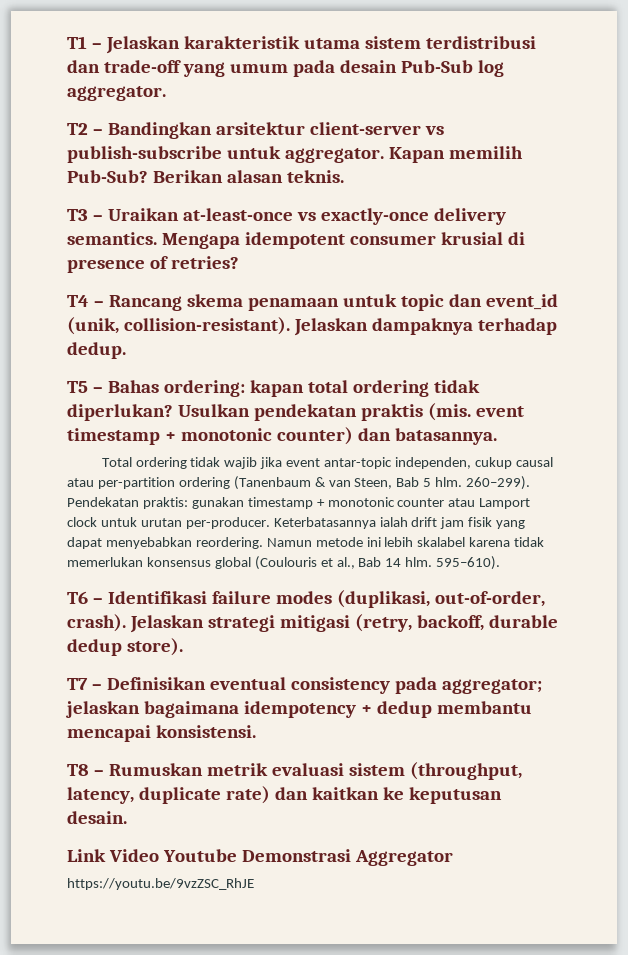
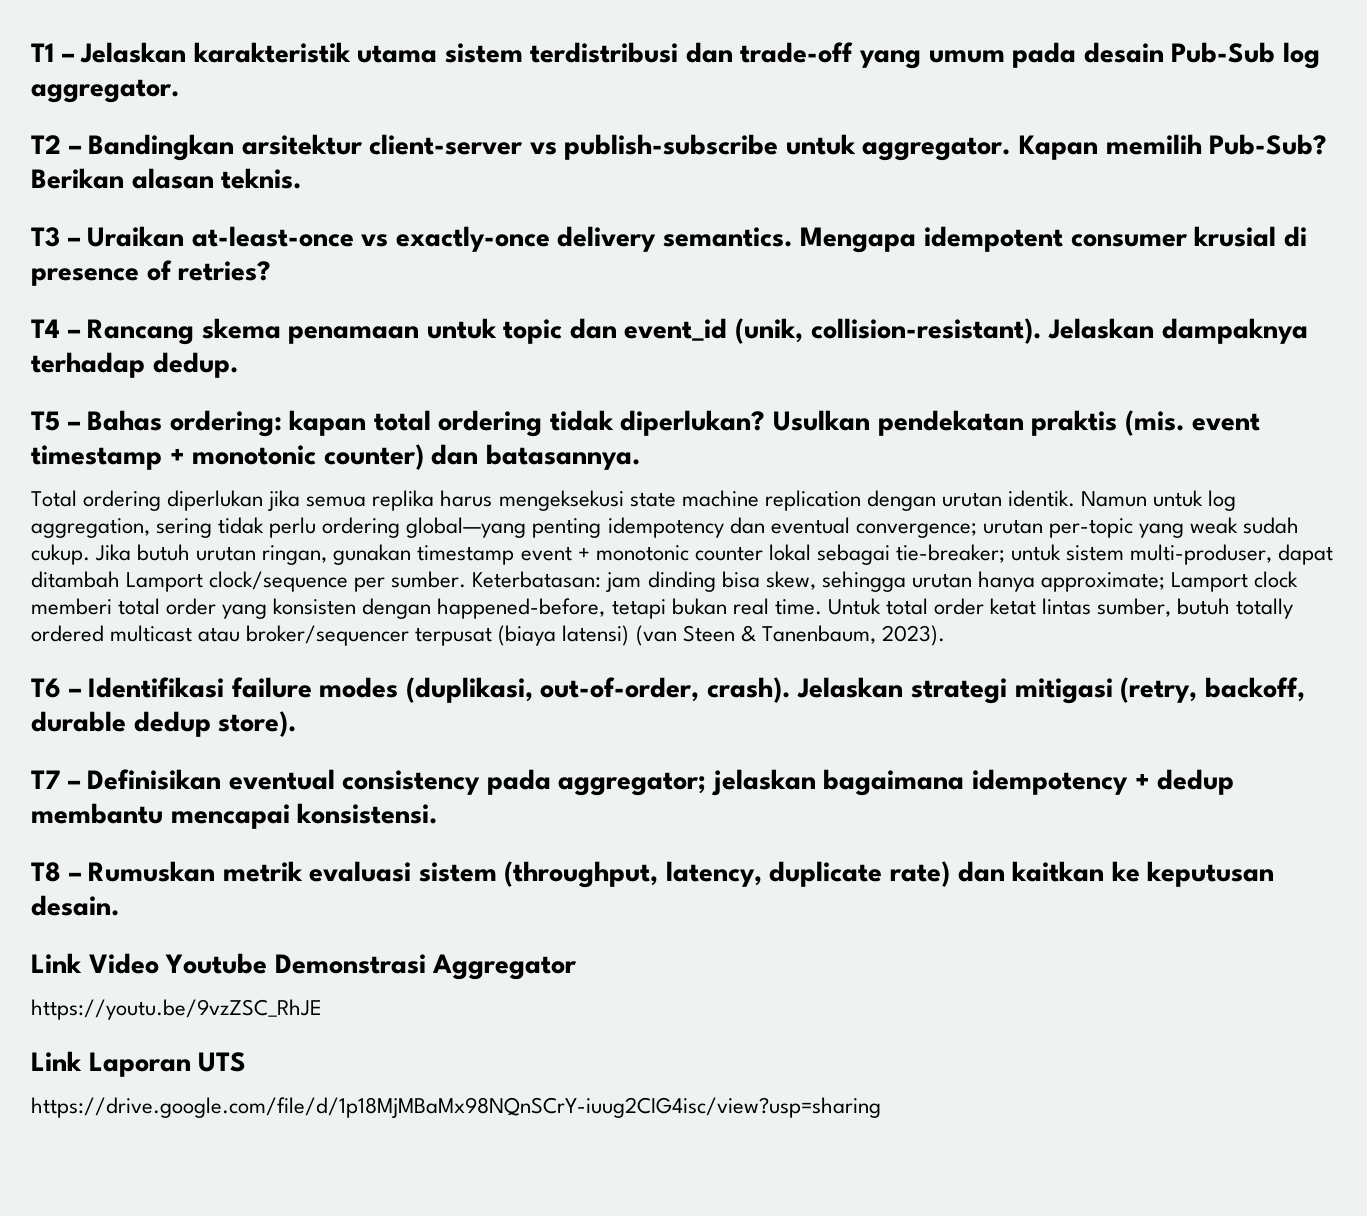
[190,457,553,469] [67,476,531,490] [67,497,188,509] tidak wajib jika event antar-topic independen, cukup causal atau per-partition ordering (Tanenbaum & van Steen, Bab 5 hlm. 260–299). Pendekatan praktis: -> [167,490,1237,511] [31,517,1300,538] [31,544,328,565] diperlukan jika semua replika harus mengeksekusi state machine replication dengan urutan identik. Namun untuk log aggregation, sering tidak perlu ordering global—yang penting idempotency dan eventual convergence; urutan per-topic yang weak sudah cukup. Jika butuh urutan ringan,
(313, 503) none -> [520,546,572,561] event
[448,498,531,509] [67,517,526,529] [67,537,545,549] [67,556,501,570] atau Lamport clock untuk urutan per-producer. Keterbatasannya ialah drift jam fisik yang dapat menyebabkan reordering. Namun metode ini lebih skalabel karena tidak memerlukan konsensus global (Coulouris et al., Bab 14 hlm. 595–610). -> [768,544,1334,565] [31,571,1299,592] [31,598,1294,619] [31,625,945,646] lokal sebagai tie-breaker; untuk sistem multi-produser, dapat ditambah Lamport clock/sequence per sumber. Keterbatasan: jam dinding bisa skew, sehingga urutan hanya approximate; Lamport clock memberi total order yang konsisten dengan happened-before, tetapi bukan real time. Untuk total order ketat lintas sumber, butuh totally ordered multicast atau broker/sequencer terpusat (biaya latensi) (van Steen & Tanenbaum, 2023).
(254, 884) none -> [31,1051,247,1077] [31,1097,881,1118] // Link Laporan UTS // https://drive.google.com/file/d/1p18MjMBaMx98NQnSCrY-iuug2CIG4isc/view?usp=sharing

